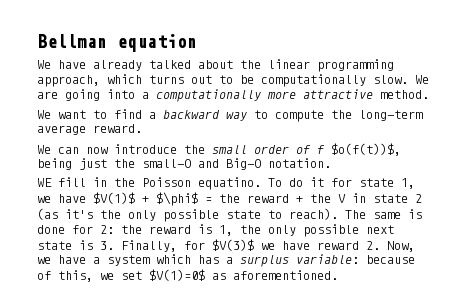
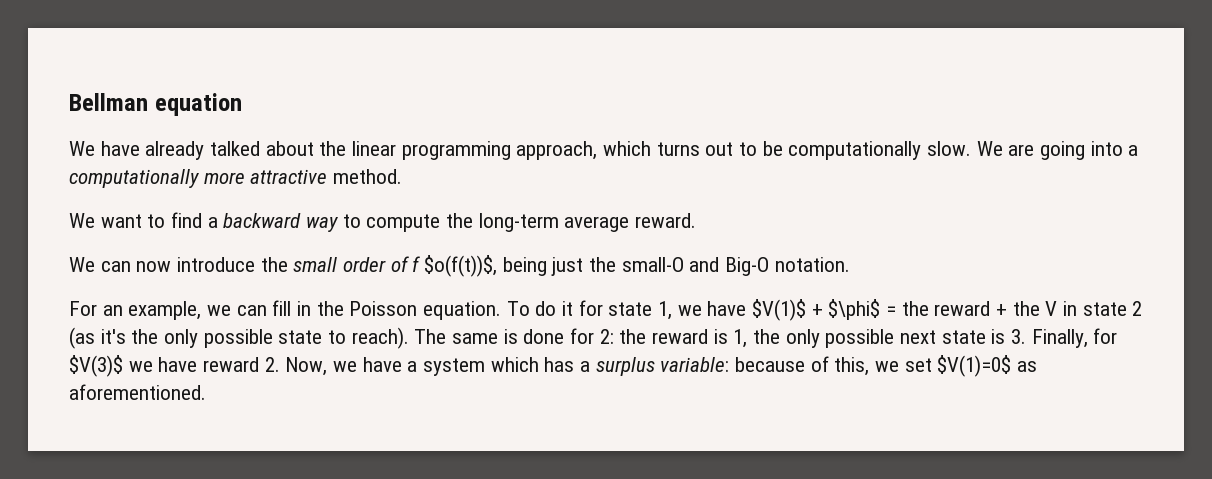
[37,178,52,187] WE -> [69,301,267,320] For an example, we can
[198,177,261,190] equatino. -> [423,301,502,320] equation.

